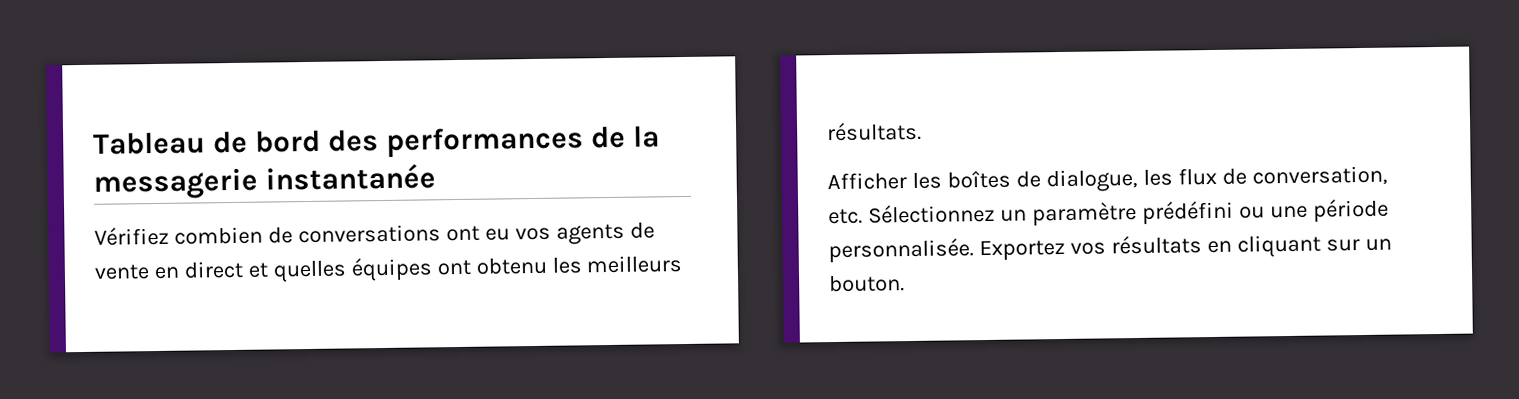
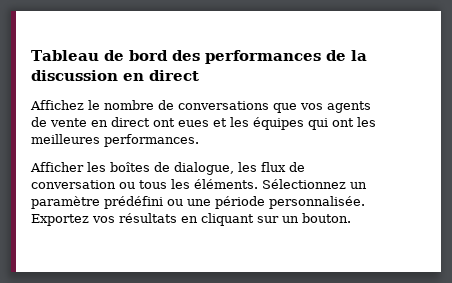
[93,163,436,200] [94,224,510,246] messagerie instantanée // Vérifiez combien de conversations ont eu -> [31,70,199,81] [30,100,297,113] discussion en direct // Affichez le nombre de conversations que
[247,255,683,283] [826,121,922,142] et quelles équipes ont obtenu les meilleurs résultats. -> [153,117,376,130] [31,134,199,147] ont eues et les équipes qui ont les meilleures performances.
[1251,165,1388,187] [828,208,863,225] conversation, etc. -> [31,179,258,189] conversation ou tous les éléments.

